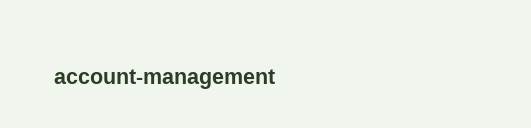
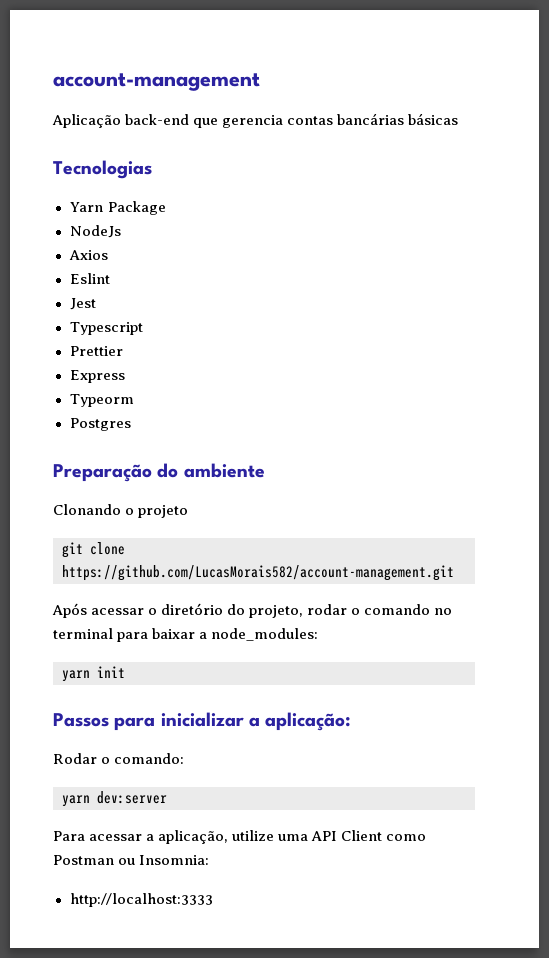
(275, 79) none -> [52,113,459,128] [53,160,152,179] [69,201,166,215] [69,225,121,238] [68,250,108,260] [69,273,110,284] [69,298,96,310] [69,322,143,335] [69,346,123,356] [69,370,125,383] [69,394,134,407] [69,418,131,431] [53,463,265,482] [53,504,189,518] [62,542,125,558] [62,565,454,581] [52,603,453,618] [53,628,319,642] [62,666,125,682] [53,712,352,731] [53,753,185,764] [62,791,167,807] [53,830,427,844] [53,855,210,865] [69,893,214,907] // Aplicação back-end que gerencia contas bancárias básicas // Tecnologias // Yarn Package // NodeJs // Axios // Eslint // Jest // Typescript // Prettier // Express // Typeorm // Postgres // Preparação do ambiente // Clonando o projeto // git clone https://github.com/LucasMorais582/account-management.git // Após acessar o diretório do projeto, rodar o comando no terminal para baixar a node_modules: // yarn init // Passos para inicializar a aplicação: // Rodar o comando: // yarn dev:server // Para acessar a aplicação, utilize uma API Client como Postman ou Insomnia: // http://localhost:3333

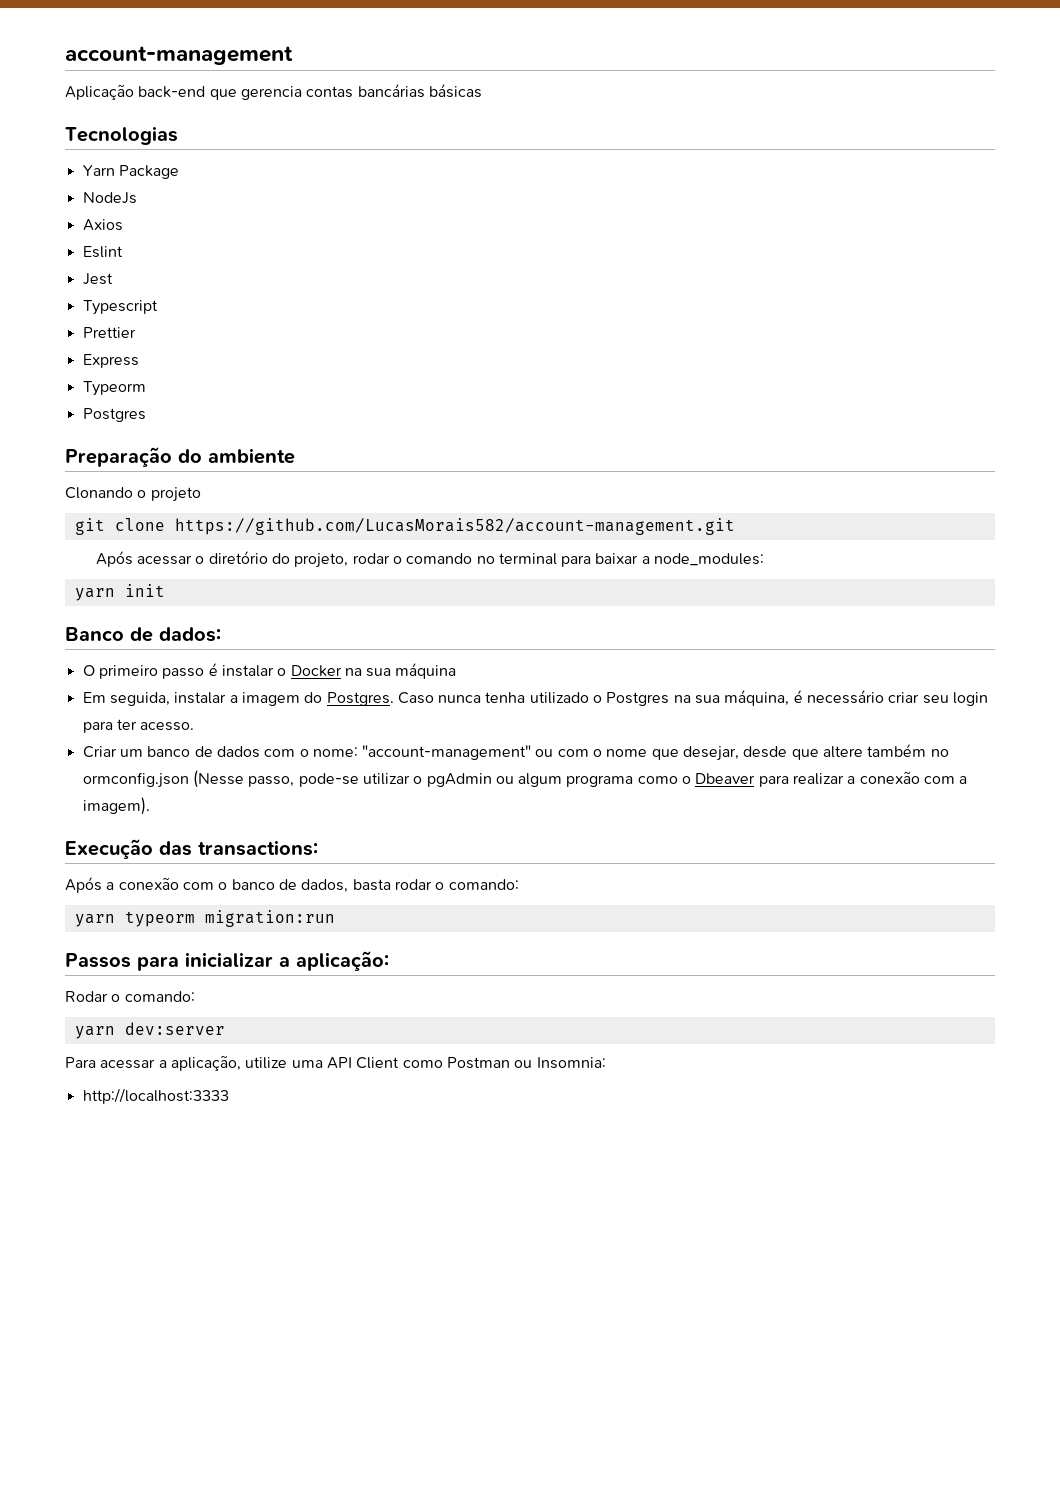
(125, 672) none -> [65,627,221,642] [82,663,457,679] [82,690,989,706] [82,719,195,733] [82,744,949,761] [82,770,968,788] [82,797,150,815] [65,839,318,859] [65,877,519,893] [74,910,335,927] // Banco de dados: // O primeiro passo é instalar o Docker na sua máquina // Em seguida, instalar a imagem do Postgres. Caso nunca tenha utilizado o Postgres na sua máquina, é necessário criar seu login para ter acesso. // Criar um banco de dados com o nome: "account-management" ou com o nome que desejar, desde que altere também no ormconfig.json (Nesse passo, pode-se utilizar o pgAdmin ou algum programa como o Dbeaver para realizar a conexão com a imagem). // Execução das transactions: // Após a conexão com o banco de dados, basta rodar o comando: // yarn typeorm migration:run

